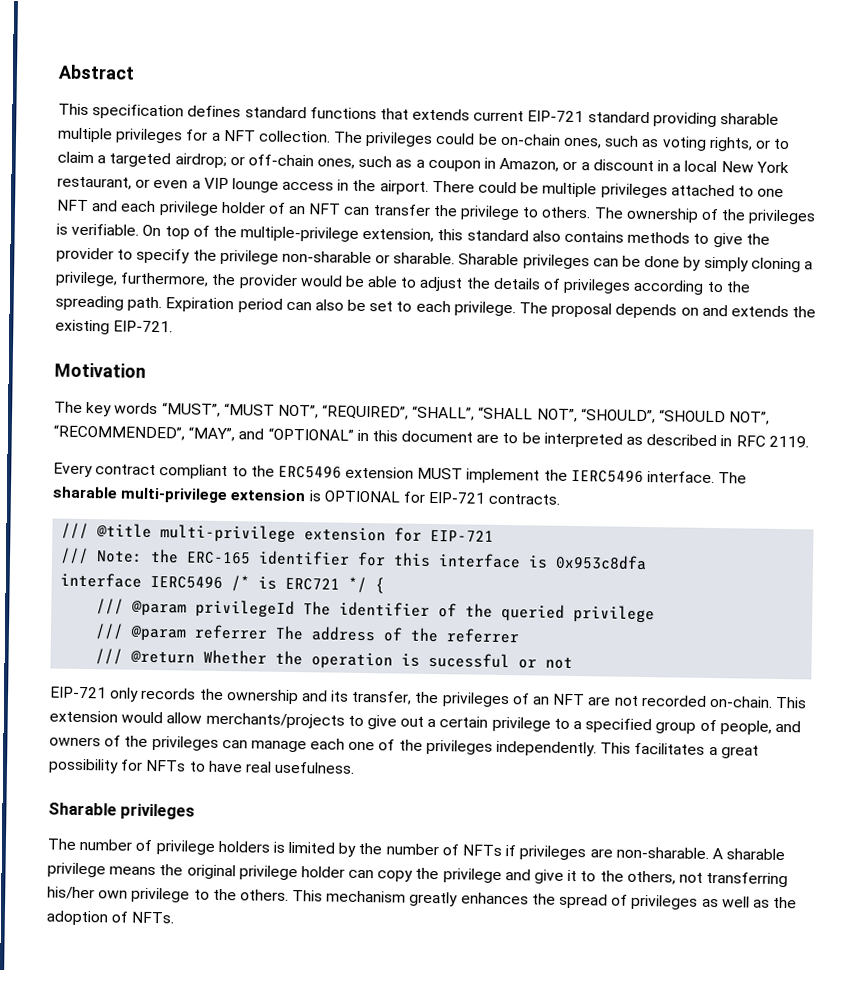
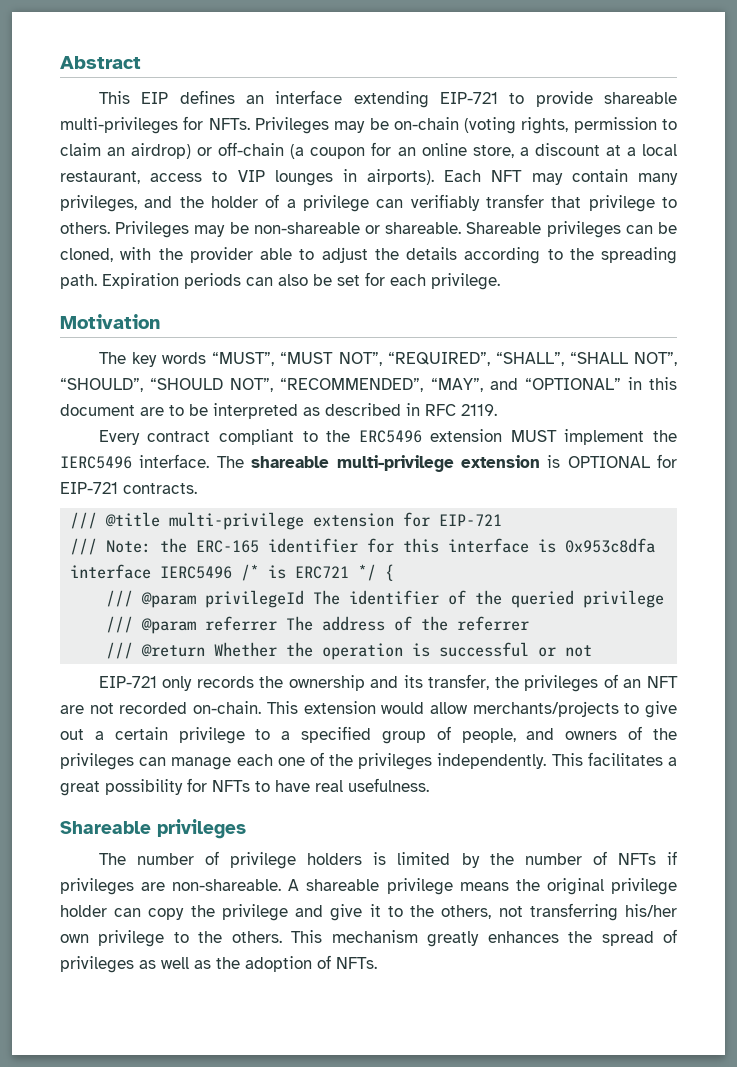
[92,104,780,128] [57,127,791,152] [57,151,578,172] specification defines standard functions that extends current EIP-721 standard providing sharable multiple privileges for a NFT collection. The privileges could be on-chain ones, such as voting rights, or to claim a targeted airdrop; or off-chain ones, such as a coupon in Amazon, or -> [141,90,677,108] [60,116,677,134] [60,142,514,159] EIP defines an interface extending EIP-721 to provide shareable multi-privileges for NFTs. Privileges may be on-chain (voting rights, permission to claim an airdrop) or off-chain (a coupon for an online store,
[656,160,669,172] in -> [605,145,621,156] at
[720,161,789,174] [57,176,785,199] [56,199,817,225] [56,223,770,248] [56,247,813,273] [55,271,365,290] New York restaurant, or even a VIP lounge access in the airport. There could be multiple privileges attached to one NFT and each privilege holder of an NFT can transfer the privilege to others. The ownership of the privileges is verifiable. On top of the multiple-privilege extension, this standard also contains methods to give the provider to specify the privilege non-sharable or sharable. Sharable privileges can be done by simply cloning a privilege, furthermore, the provider would be -> [60,169,678,186] [60,194,677,212] [60,221,677,238] [60,247,253,263] restaurant, access to VIP lounges in airports). Each NFT may contain many privileges, and the holder of a privilege can verifiably transfer that privilege to others. Privileges may be non-shareable or shareable. Shareable privileges can be cloned, with the provider
[543,278,632,294] of privileges -> (457, 253) none
[237,298,283,313] period -> [184,273,241,289] periods
[396,301,413,312] to -> [365,272,385,286] for
[519,302,817,319] [55,319,174,335] The proposal depends on and extends the existing EIP-721. -> (500, 281) none
[52,486,118,499] sharable -> [251,456,330,468] shareable
[428,652,511,669] sucessful -> [439,642,530,657] successful
[48,802,117,816] Sharable -> [60,821,151,834] Shareable
[615,846,786,861] non-sharable. A sharable -> [172,879,380,891] non-shareable. A shareable

